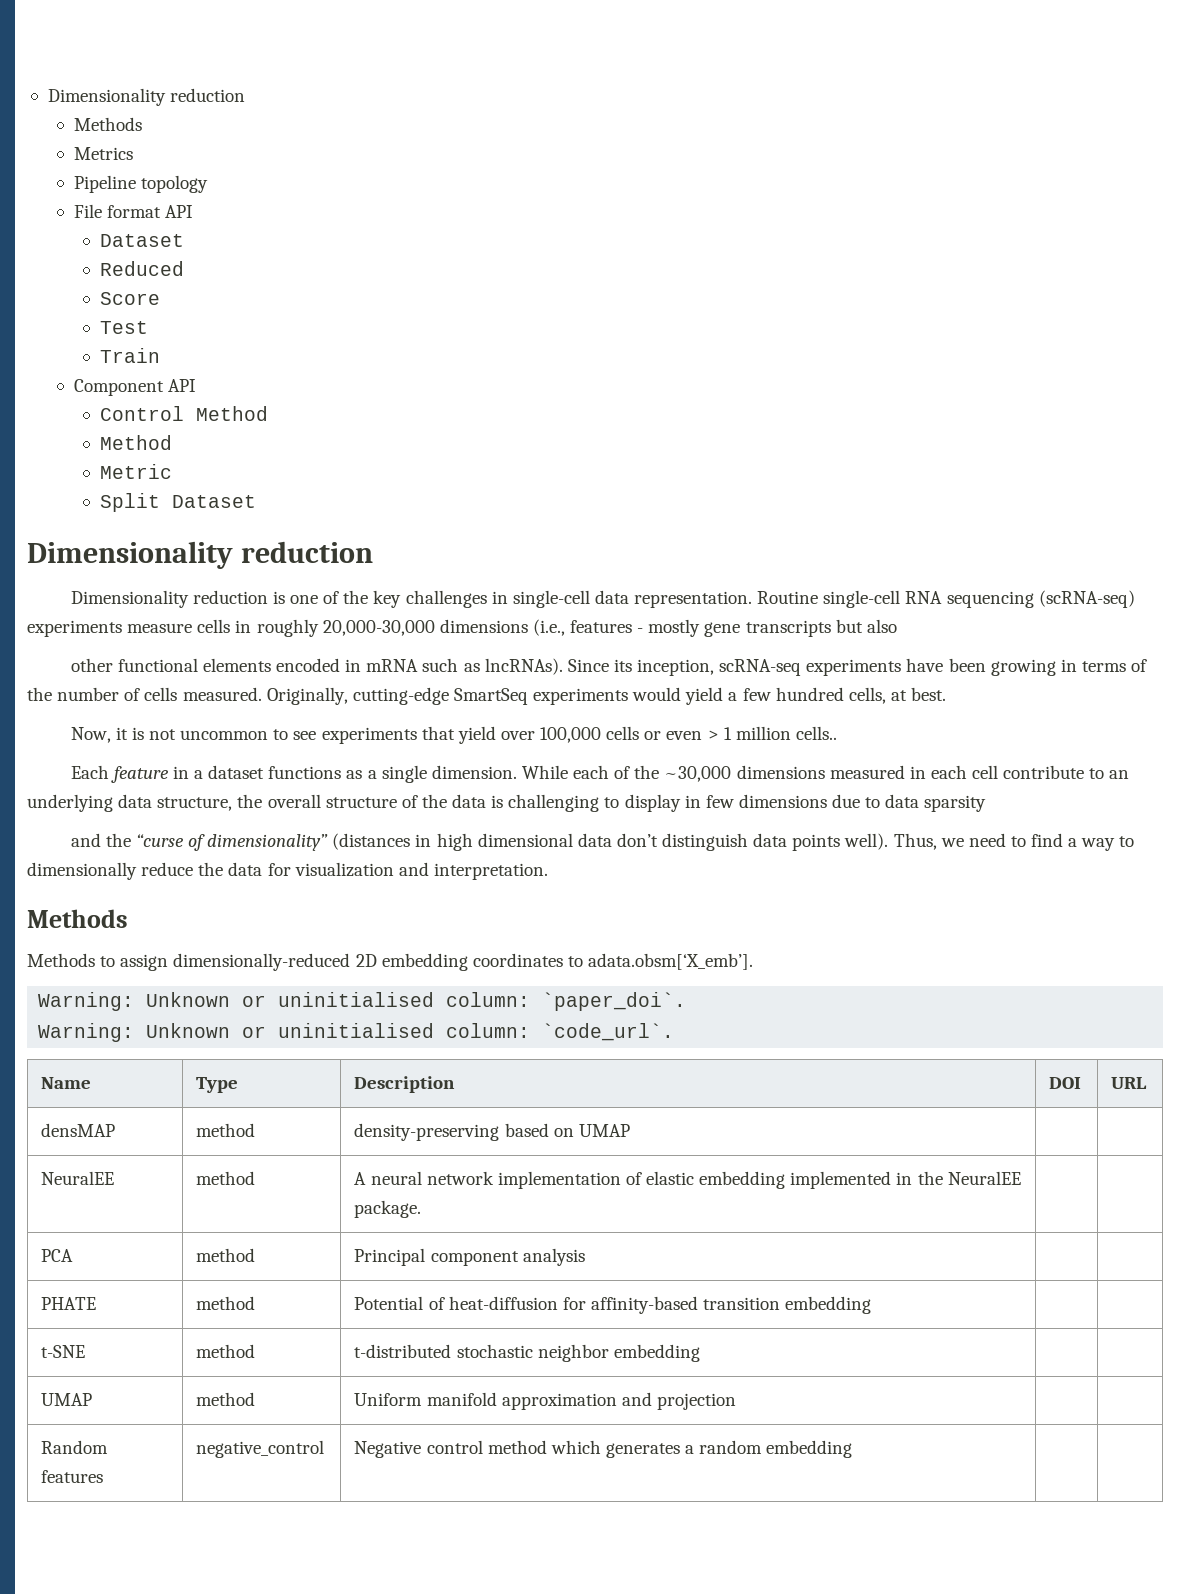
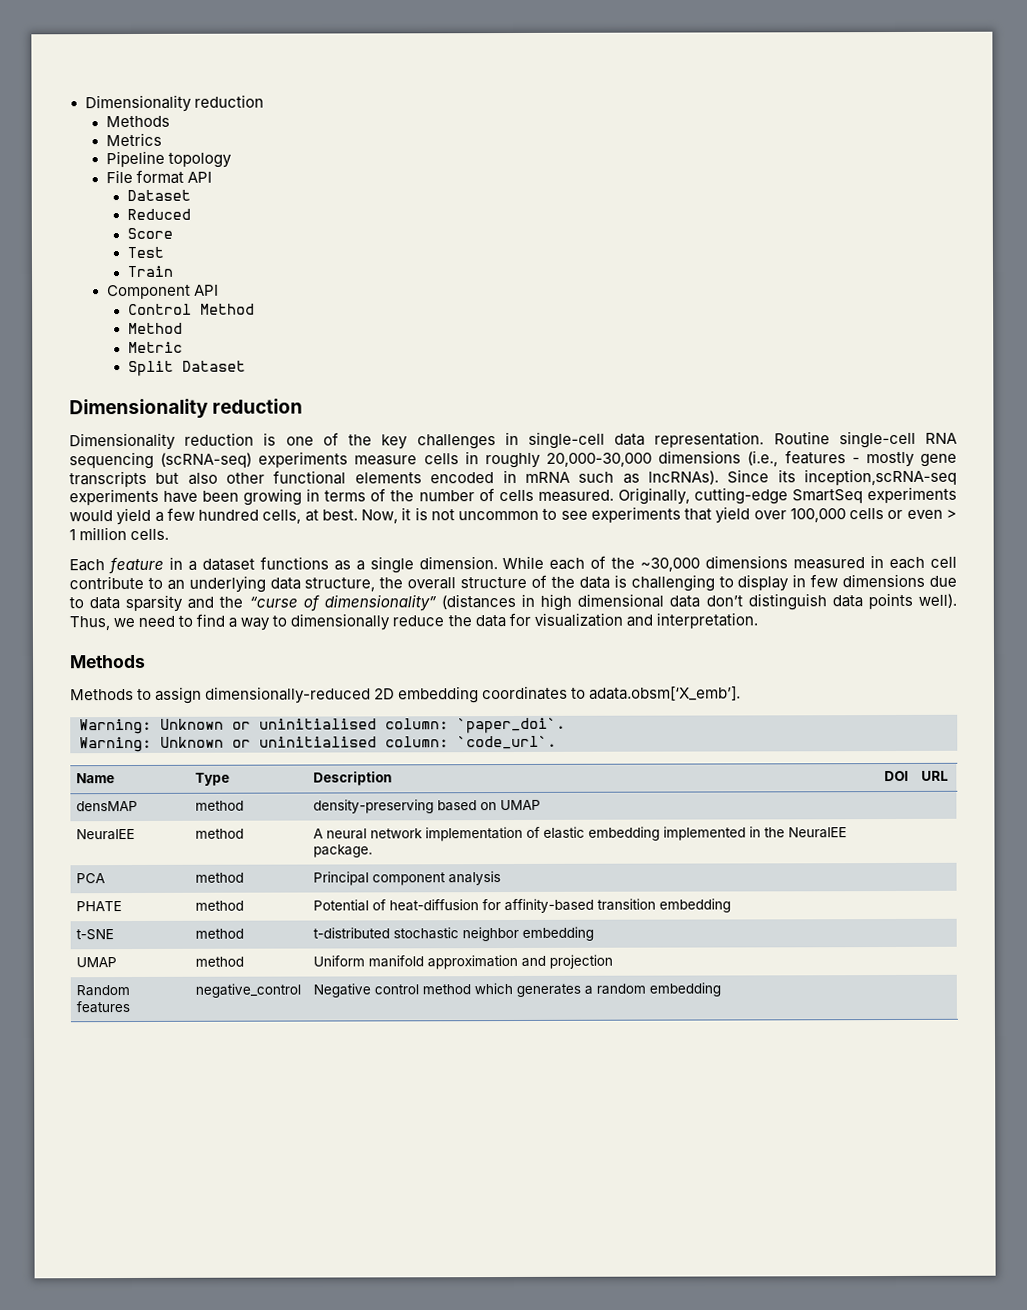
(897, 626) // -> (218, 478) none
[637,659,802,676] inception, scRNA-seq -> [804,468,957,486] inception,scRNA-seq
(947, 694) // -> (358, 515) none
[795,726,837,740] cells.. -> [130,528,170,541] cells.
(987, 803) // -> (184, 603) none

